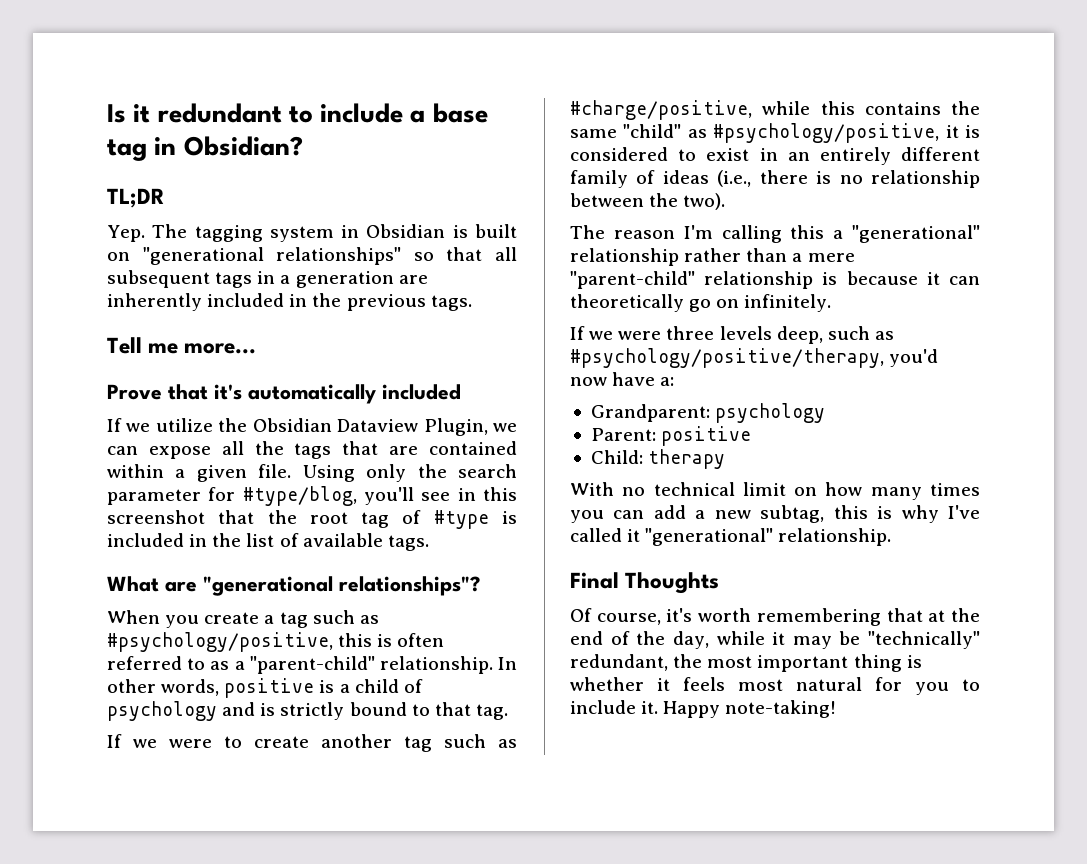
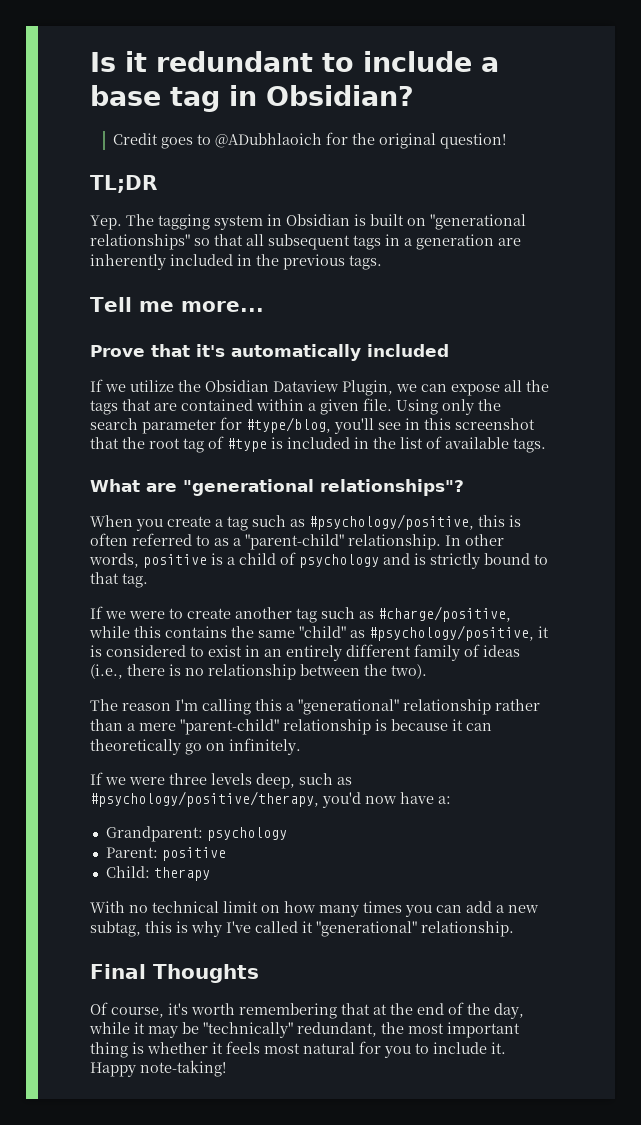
(303, 146) none -> [112,132,506,149] // Credit goes to @ADubhlaoich for the original question!

